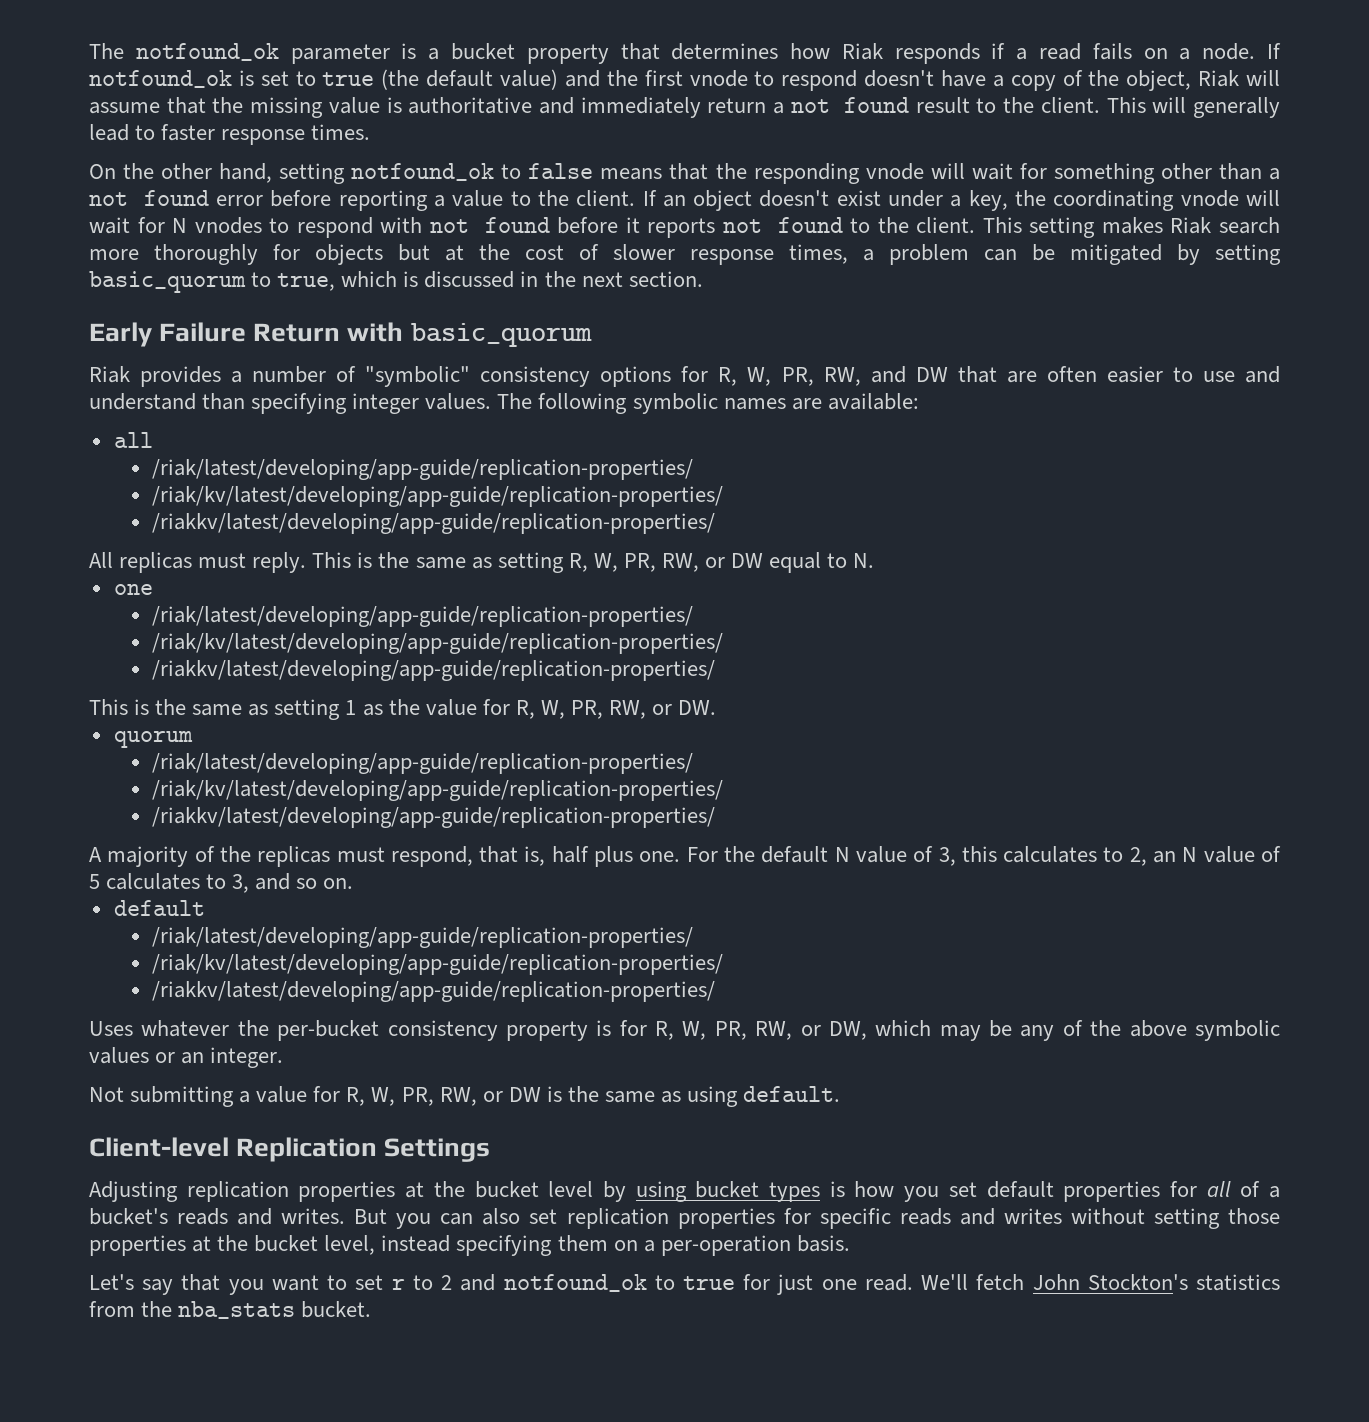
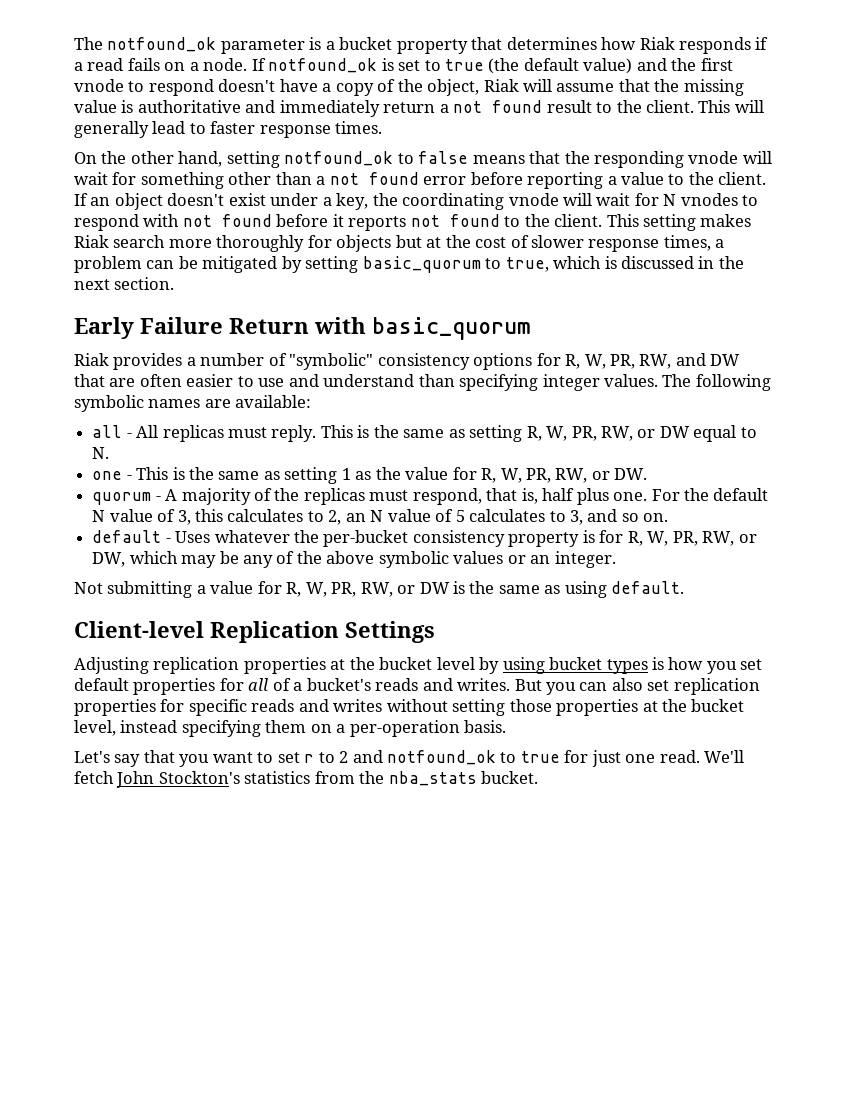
[152,459,694,480] [152,486,724,507] [152,513,716,534] // /riak/latest/developing/app-guide/replication-properties/ // /riak/kv/latest/developing/app-guide/replication-properties/ // /riakkv/latest/developing/app-guide/replication-properties/ // -> [126,433,132,438] -
[152,606,694,627] [152,633,724,654] [152,660,716,681] // /riak/latest/developing/app-guide/replication-properties/ // /riak/kv/latest/developing/app-guide/replication-properties/ // /riakkv/latest/developing/app-guide/replication-properties/ // -> [126,475,132,480] -
[152,753,694,774] [152,780,724,801] [152,807,716,828] // /riak/latest/developing/app-guide/replication-properties/ // /riak/kv/latest/developing/app-guide/replication-properties/ // /riakkv/latest/developing/app-guide/replication-properties/ // -> [155,496,161,501] -
[152,927,694,948] [152,954,724,975] [152,981,716,1002] // /riak/latest/developing/app-guide/replication-properties/ // /riak/kv/latest/developing/app-guide/replication-properties/ // /riakkv/latest/developing/app-guide/replication-properties/ // -> [165,538,171,543] -

